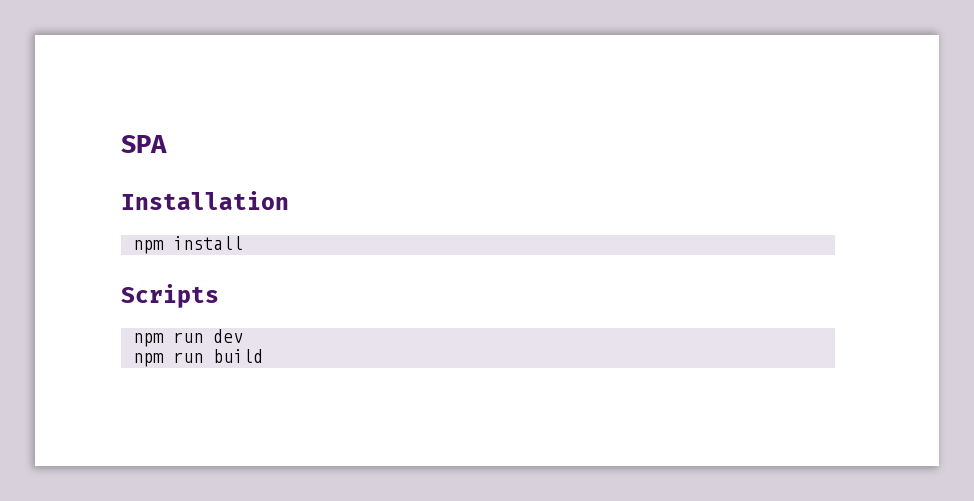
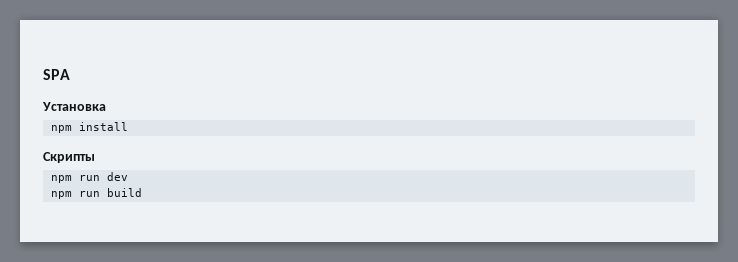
[121,191,289,210] Installation -> [42,102,106,111] Установка
[121,284,219,308] Scripts -> [43,152,95,163] Скрипты

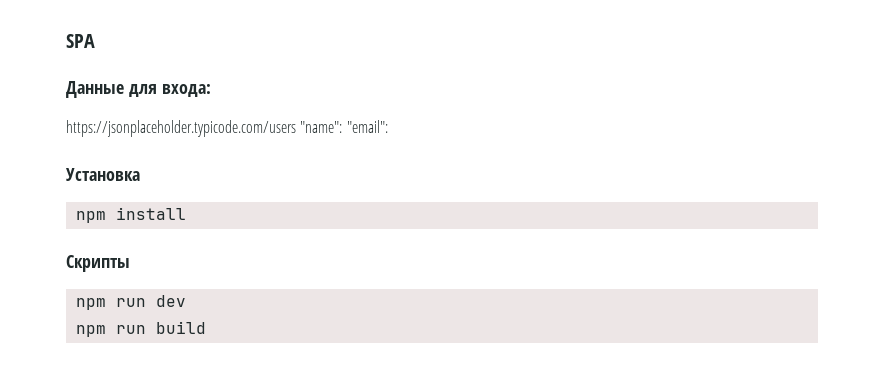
(70, 74) none -> [66,81,211,98] [66,120,388,137] // Данные для входа: // https://jsonplaceholder.typicode.com/users "name": "email":

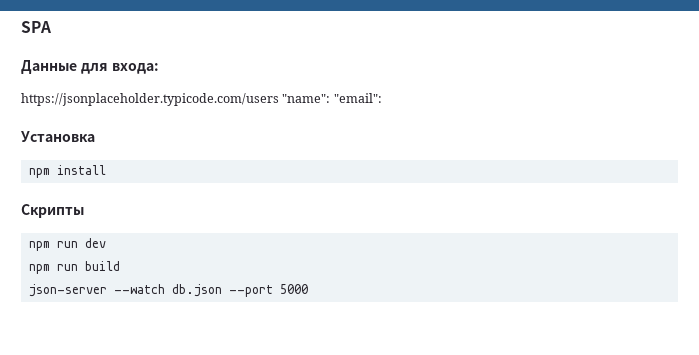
(206, 327) none -> [28,284,308,297] // json-server --watch db.json --port 5000

